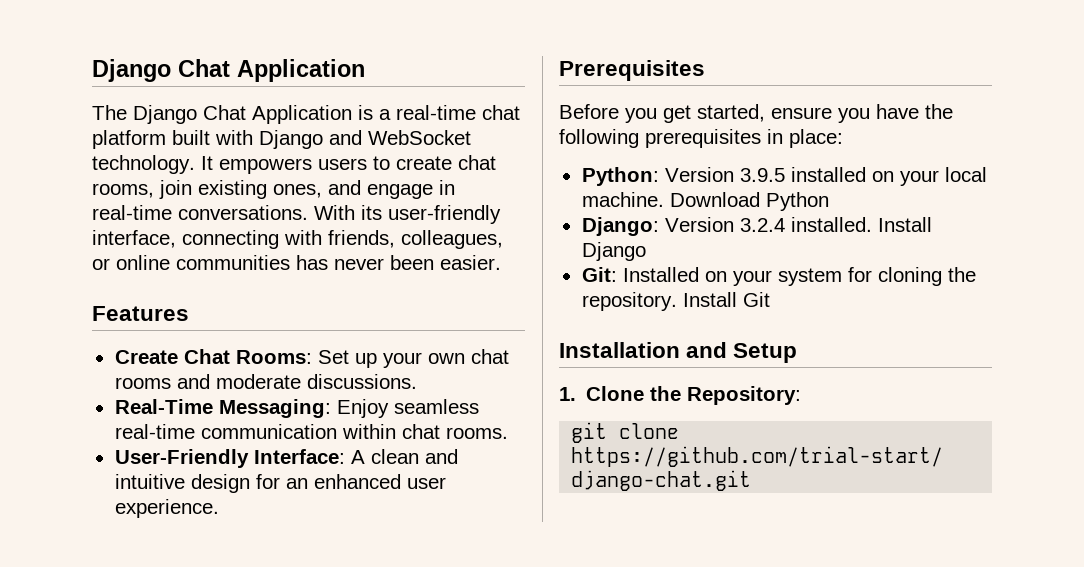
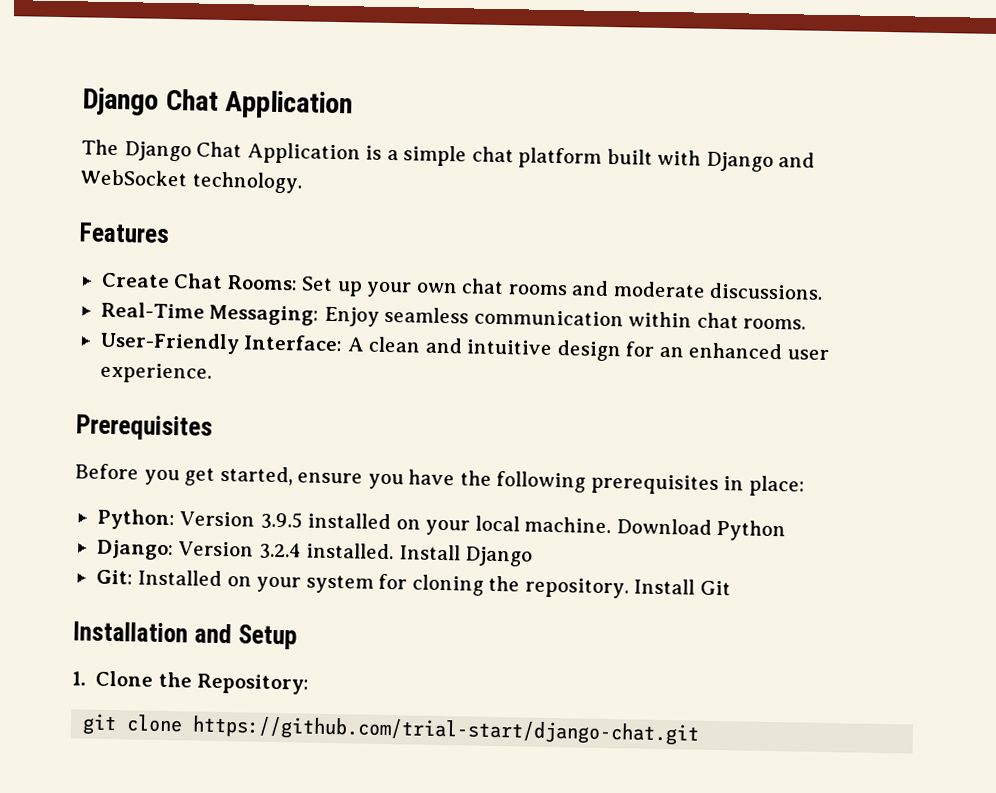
[396,105,476,120] real-time -> [403,145,468,167] simple
[201,155,496,174] [92,180,455,199] [92,205,501,224] [92,230,503,249] [92,255,501,270] It empowers users to create chat rooms, join existing ones, and engage in real-time conversations. With its user-friendly interface, connecting with friends, colleagues, or online communities has never been easier. -> (303, 182) none
[114,424,195,439] real-time -> (470, 315) none

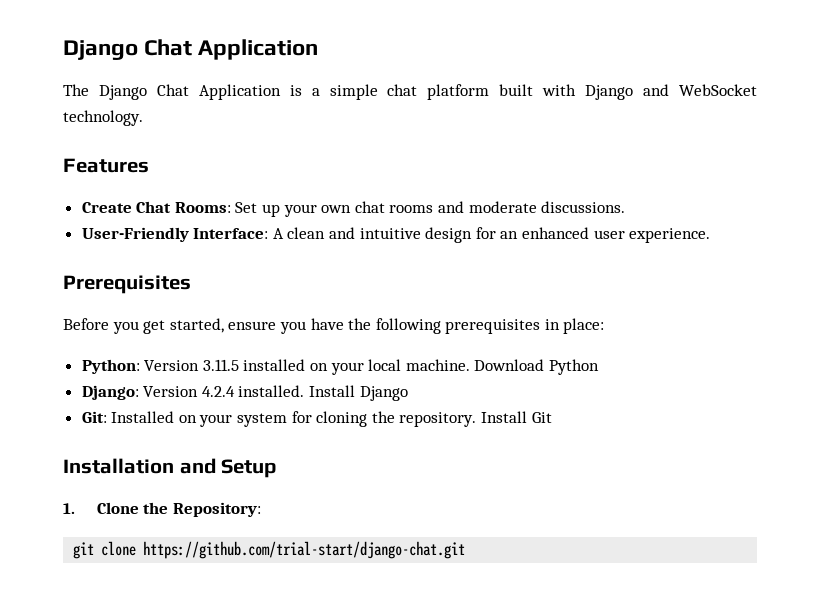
[100,301,807,330] // Real-Time Messaging: Enjoy seamless communication within chat rooms. -> (626, 207) none
[259,511,303,530] 3.9.5 -> [202,359,239,371] 3.11.5
[258,542,302,560] 3.2.4 -> [201,386,235,397] 4.2.4

